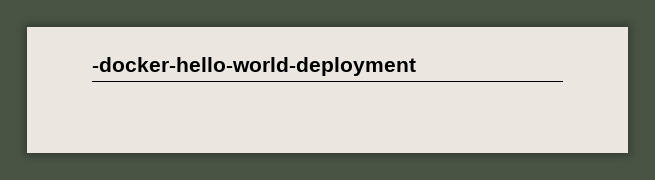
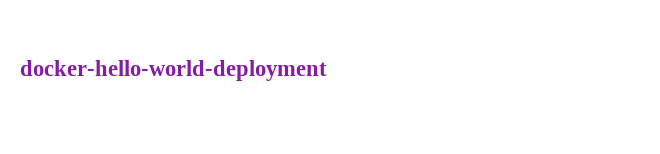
[92,57,416,76] -docker-hello-world-deployment -> [20,60,327,81] docker-hello-world-deployment

